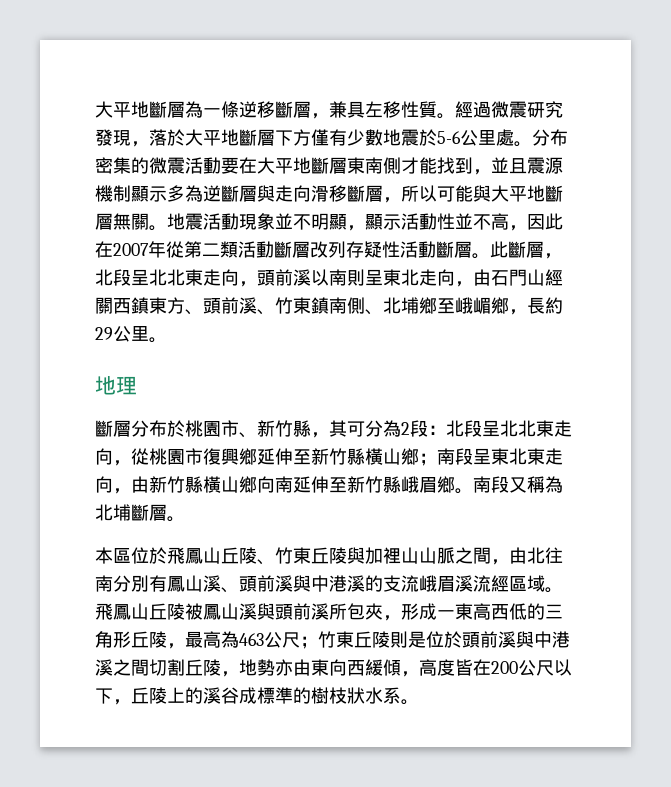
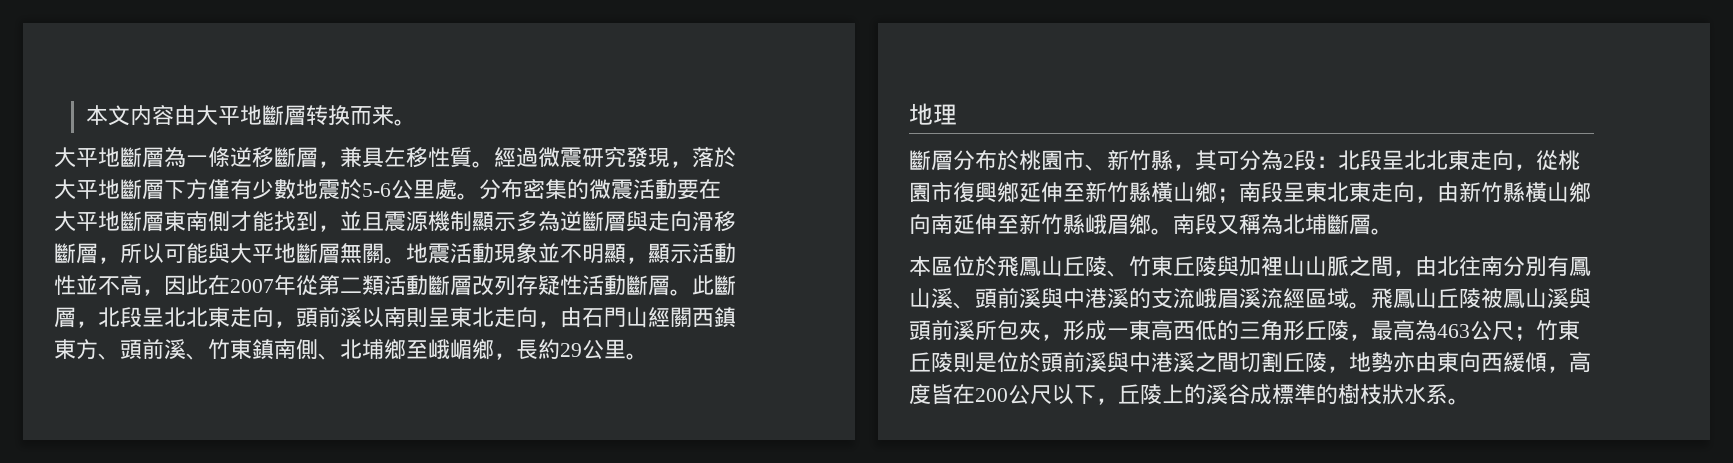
(95, 109) none -> [85,105,416,126] 本文内容由大平地斷層转换而来。 //

